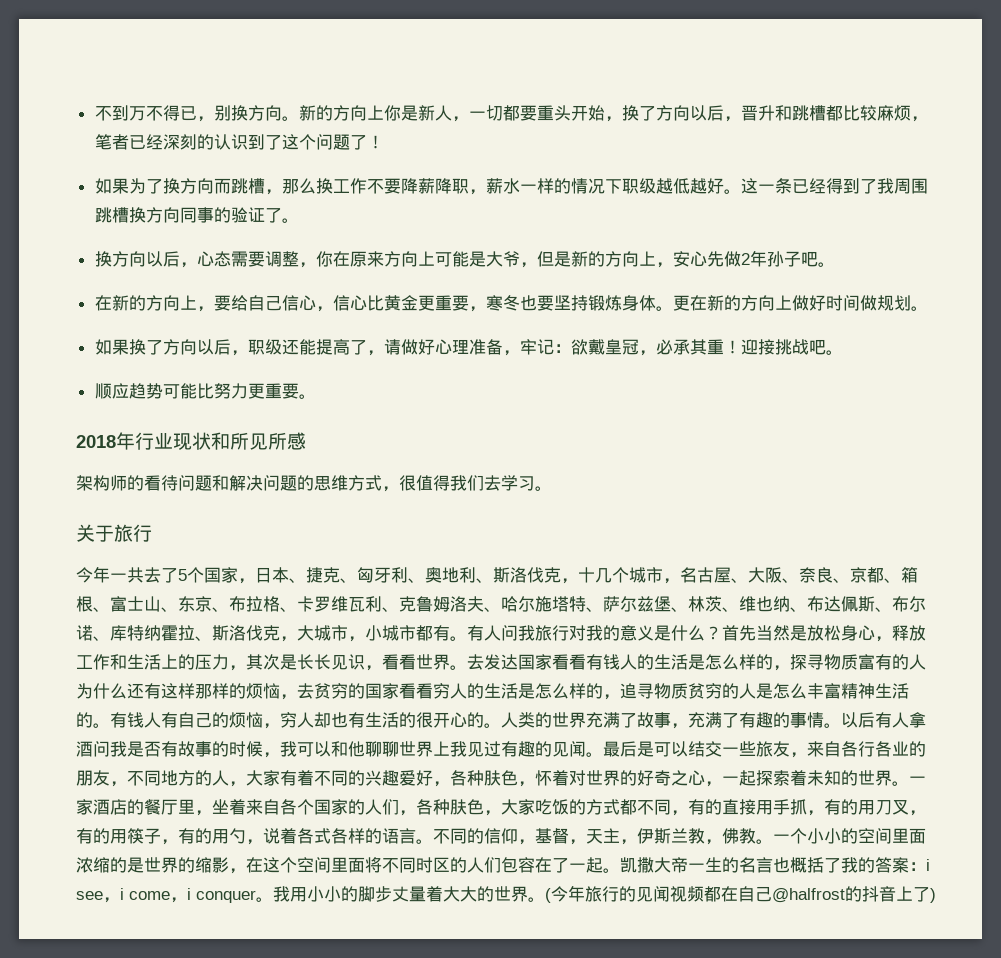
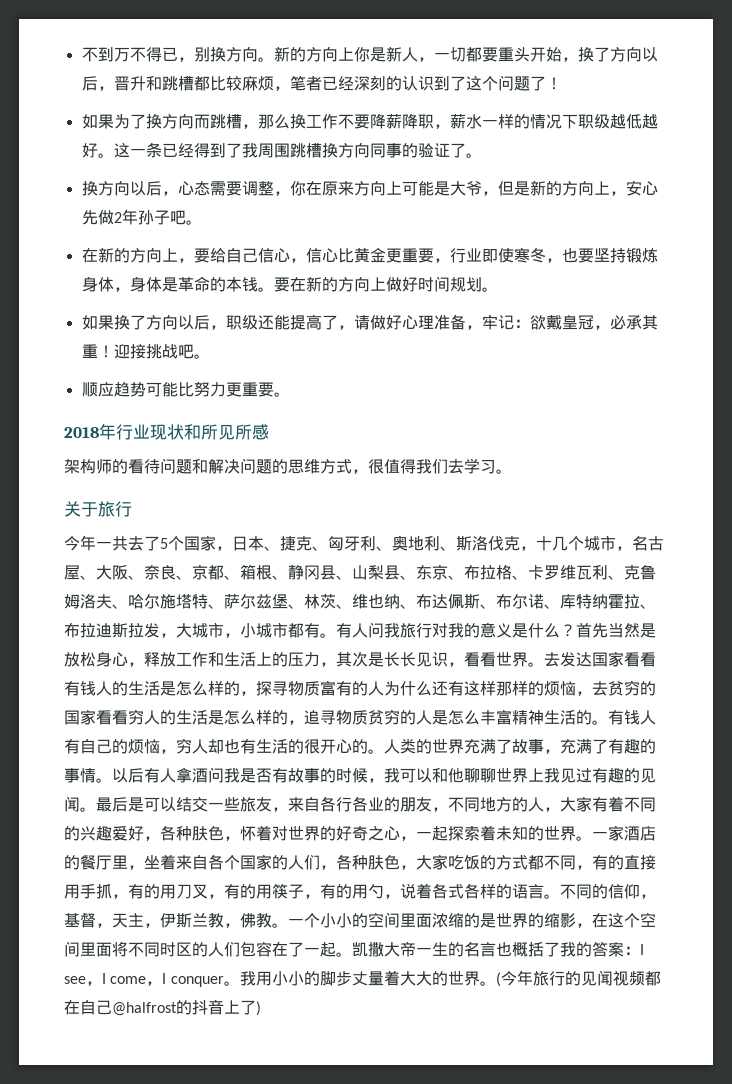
[485,295,520,311] 寒冬 -> [449,247,562,263] 行业即使寒冬，
[655,295,690,311] 。更 -> [113,276,290,292] ，身体是革命的本钱。要
[859,295,877,311] 做 -> (450, 284) none
[110,596,161,612] 富士山 -> [288,564,400,580] 静冈县、山梨县
[212,625,280,641] 斯洛伐克 -> [64,622,160,638] 布拉迪斯拉发
[926,859,930,871] [76,888,191,903] i see，i come，i -> [640,944,644,955] [64,973,167,986] I see，I come，I

